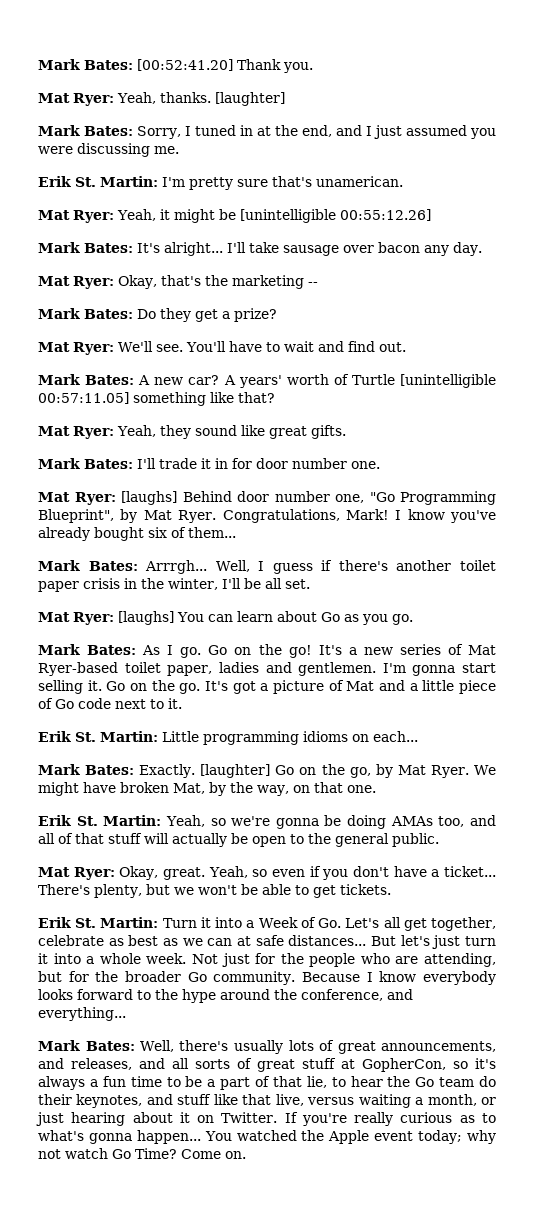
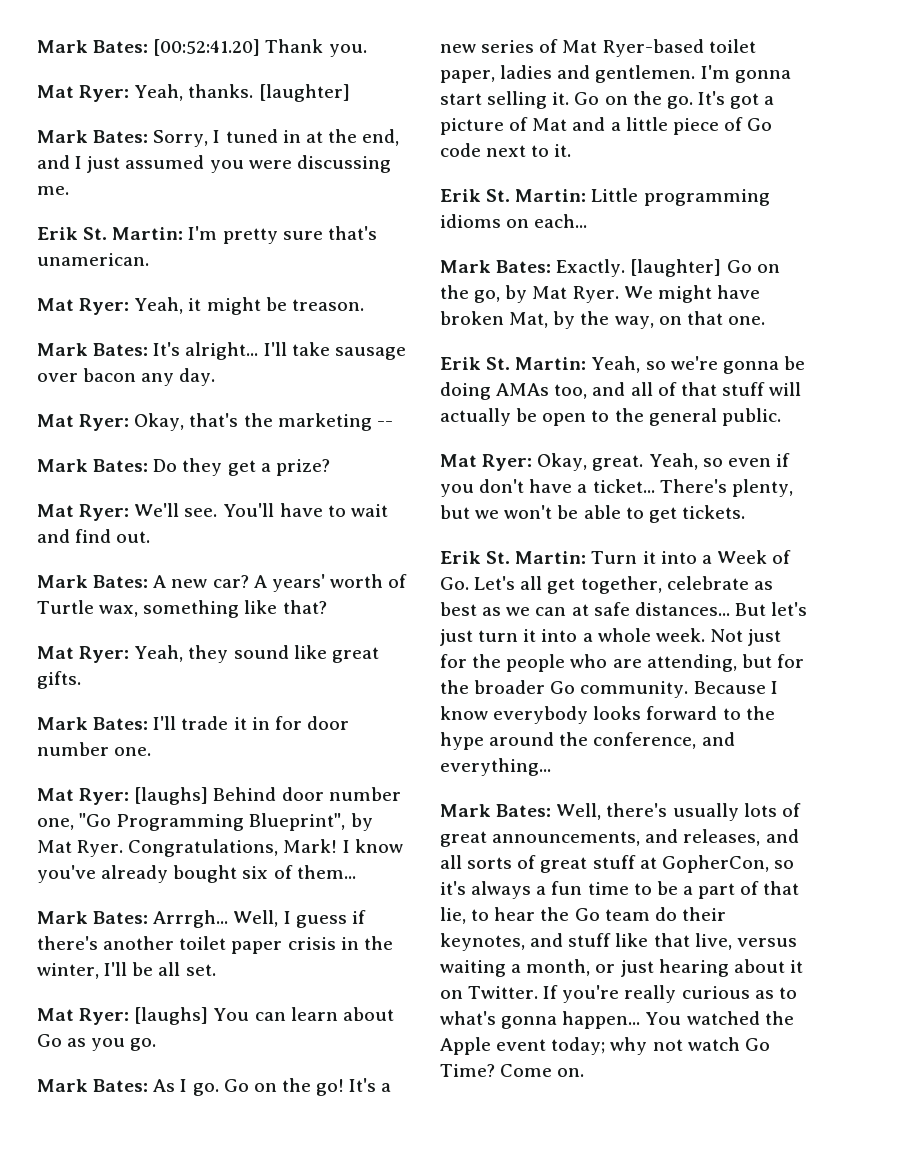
[239,209,431,223] [unintelligible 00:55:12.26] -> [291,299,364,311] treason.
[400,374,496,388] [38,392,129,404] [unintelligible 00:57:11.05] -> [99,605,139,617] wax,

